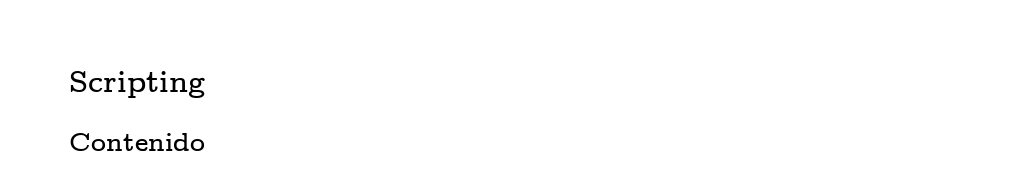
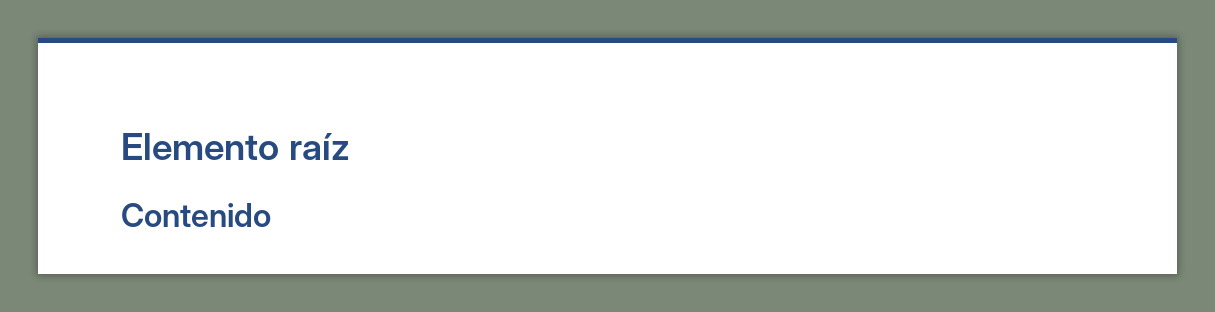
[69,71,205,98] Scripting -> [121,133,350,160] Elemento raíz

